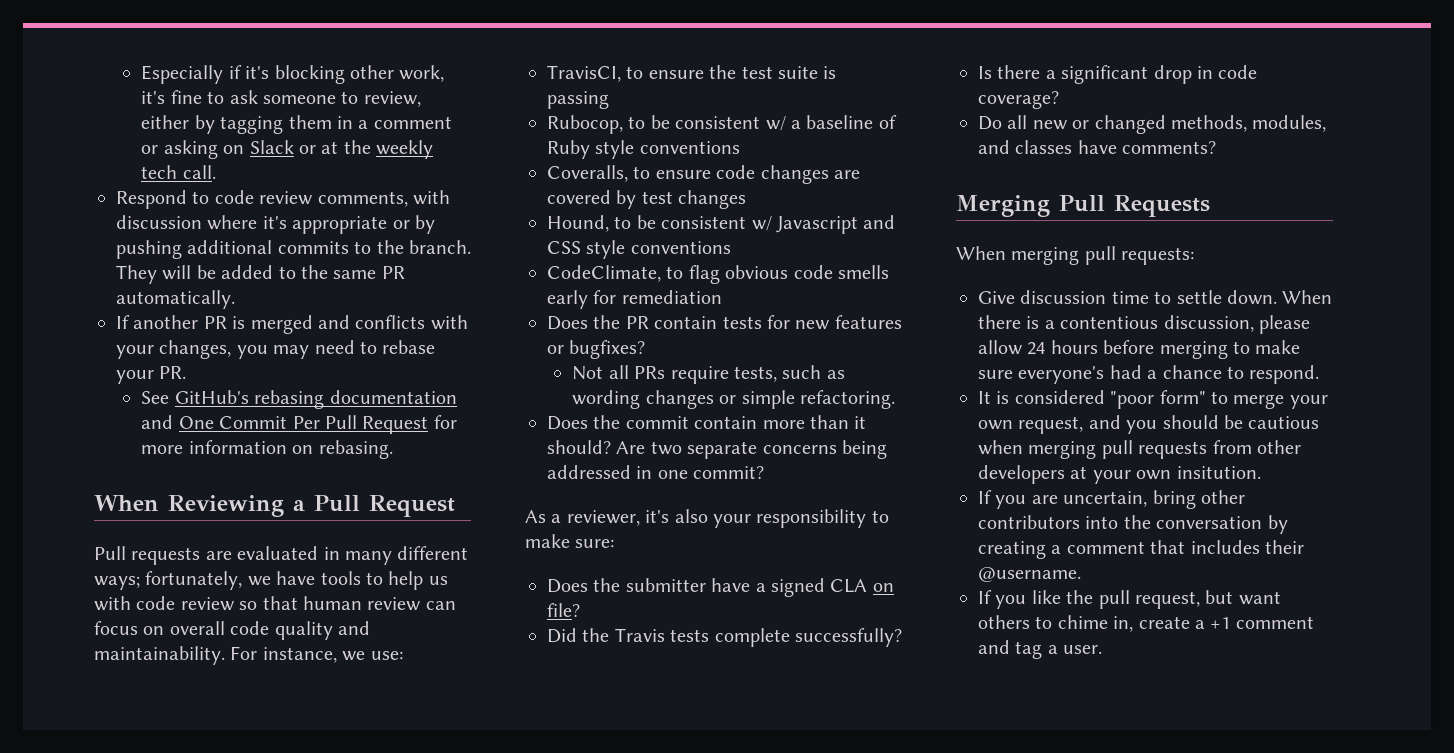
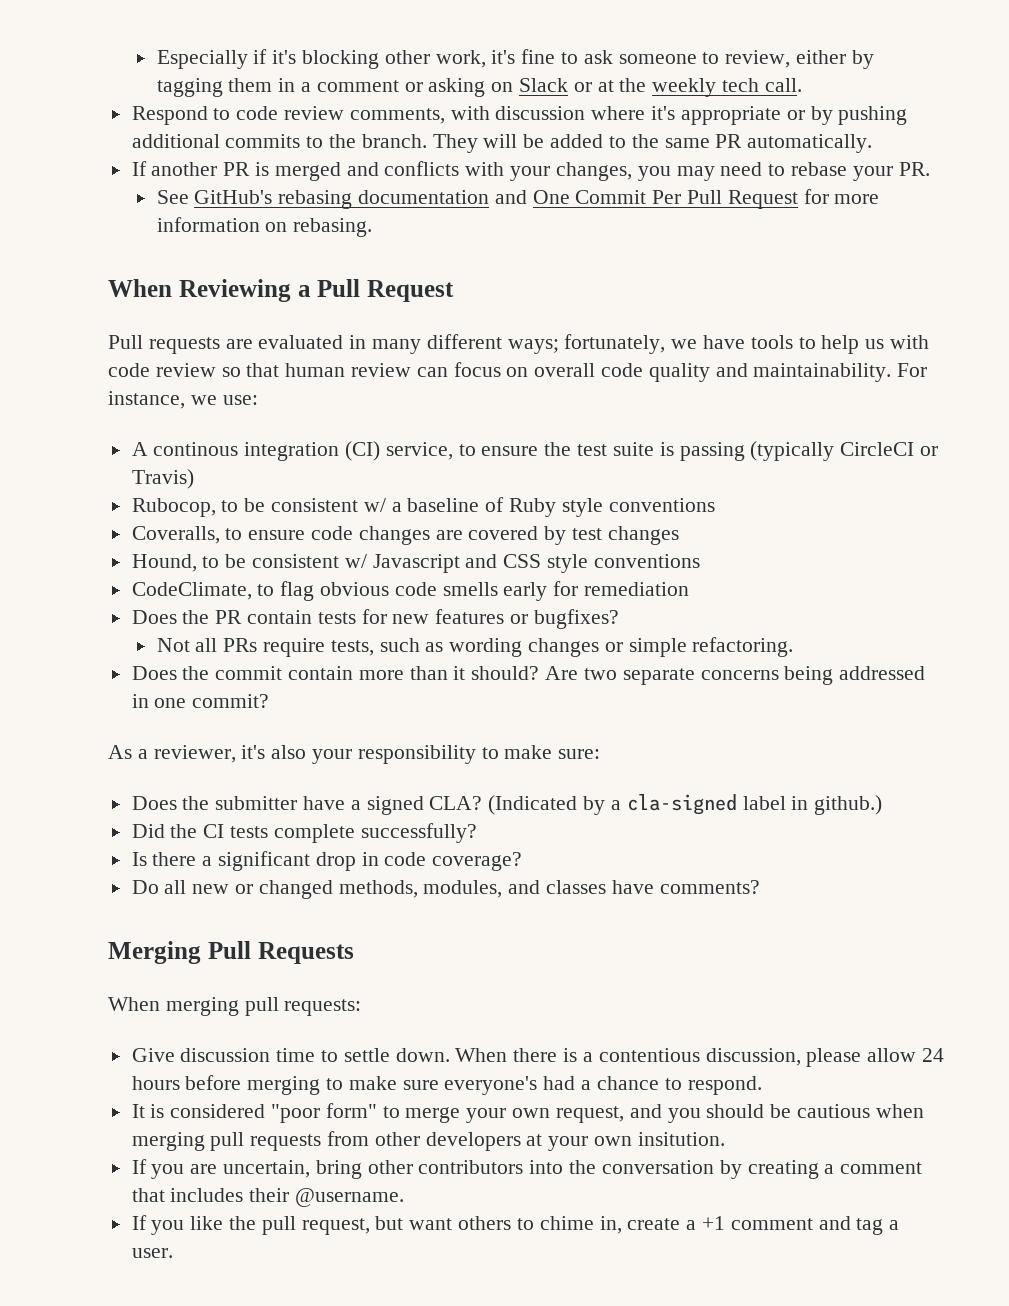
[547,65,621,82] TravisCI, -> [131,441,453,461] A continous integration (CI) service,
(609, 100) none -> [750,441,938,461] [131,469,194,489] (typically CircleCI or Travis)
[830,579,894,593] [547,603,580,617] CLA on file? -> [429,794,883,815] CLA? (Indicated by a cla-signed label in github.)
[614,628,665,642] Travis -> [203,824,225,838] CI

